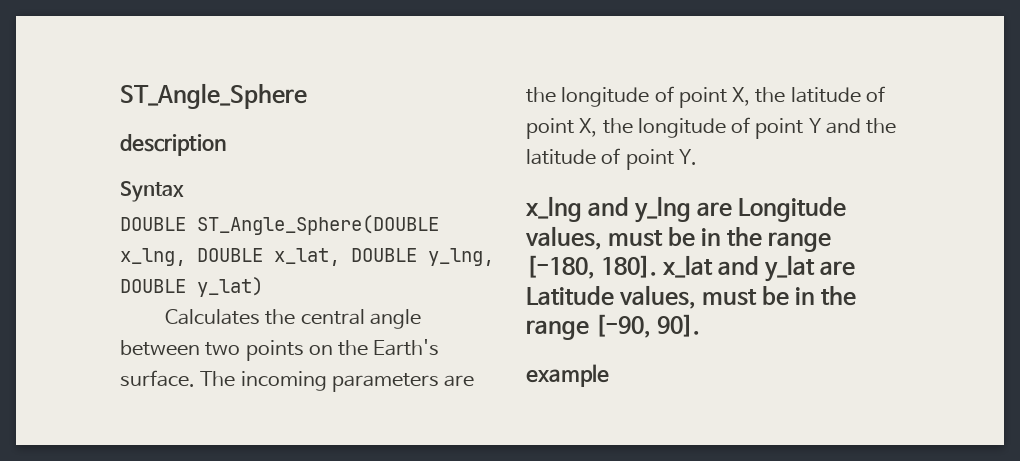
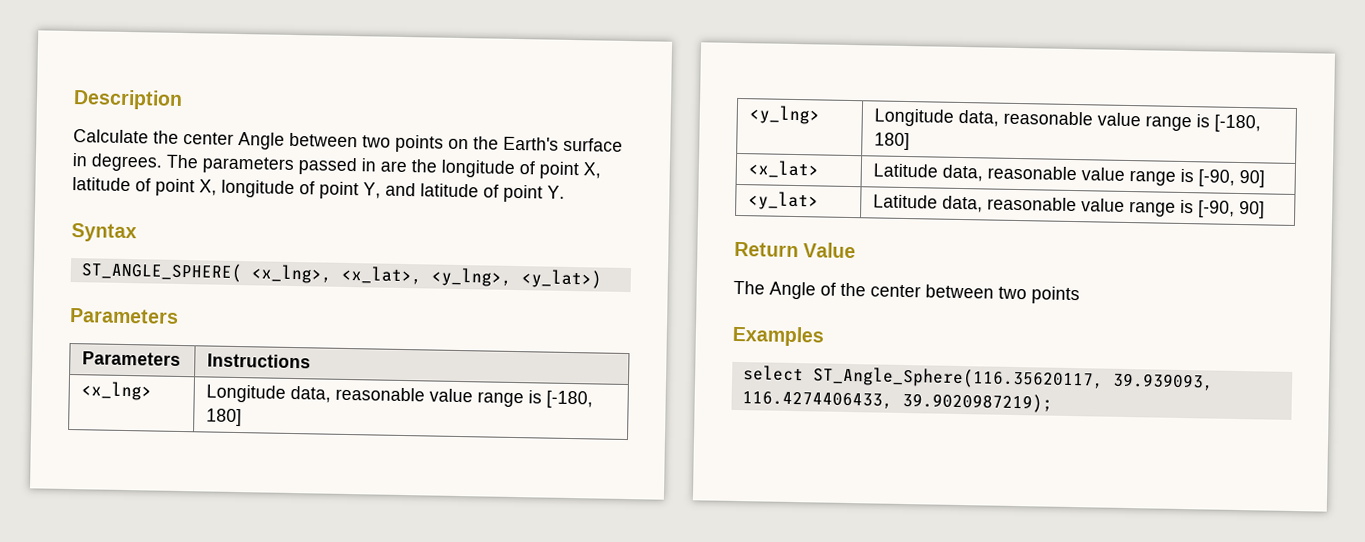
[120,83,307,109] [120,134,226,156] [120,181,184,202] [120,215,439,235] [120,248,494,266] [120,277,263,297] [165,309,422,329] ST_Angle_Sphere // description // Syntax // DOUBLE ST_Angle_Sphere(DOUBLE x_lng, DOUBLE x_lat, DOUBLE y_lng, DOUBLE y_lat) // Calculates the central angle -> [73,89,183,110] [73,129,285,150] Description // Calculate the center Angle
[120,370,439,392] surface. The incoming parameters -> [563,137,623,152] [72,153,376,176] surface in degrees. The parameters passed in
[755,87,786,103] the -> (601, 170) none
[602,117,897,139] the longitude of point Y and the -> [221,179,416,200] longitude of point Y, and
[526,196,847,223] [525,226,832,252] [526,255,856,282] [526,285,857,309] [526,314,701,340] [526,364,609,387] x_lng and y_lng are Longitude values, must be in the range [-180, 180]. x_lat and y_lat are Latitude values, must be in the range [-90, 90]. // example -> [71,223,137,243] [80,261,602,289] [69,307,179,324] [82,351,182,367] [207,353,312,369] [81,381,153,401] [206,384,594,409] [206,408,243,427] [749,105,821,125] [874,108,1262,133] [874,132,911,151] [748,160,820,179] [873,163,1266,188] [748,191,820,211] [873,194,1266,219] [734,241,857,259] [733,280,1080,305] [732,325,825,347] [742,365,1214,391] [741,391,1053,413] Syntax // ST_ANGLE_SPHERE( <x_lng>, <x_lat>, <y_lng>, <y_lat>) // Parameters // Parameters | Instructions // <x_lng> | Longitude data, reasonable value range is [-180, 180] // <y_lng> | Longitude data, reasonable value range is [-180, 180] // <x_lat> | Latitude data, reasonable value range is [-90, 90] // <y_lat> | Latitude data, reasonable value range is [-90, 90] // Return Value // The Angle of the center between two points // Examples // select ST_Angle_Sphere(116.35620117, 39.939093, 116.4274406433, 39.9020987219);

